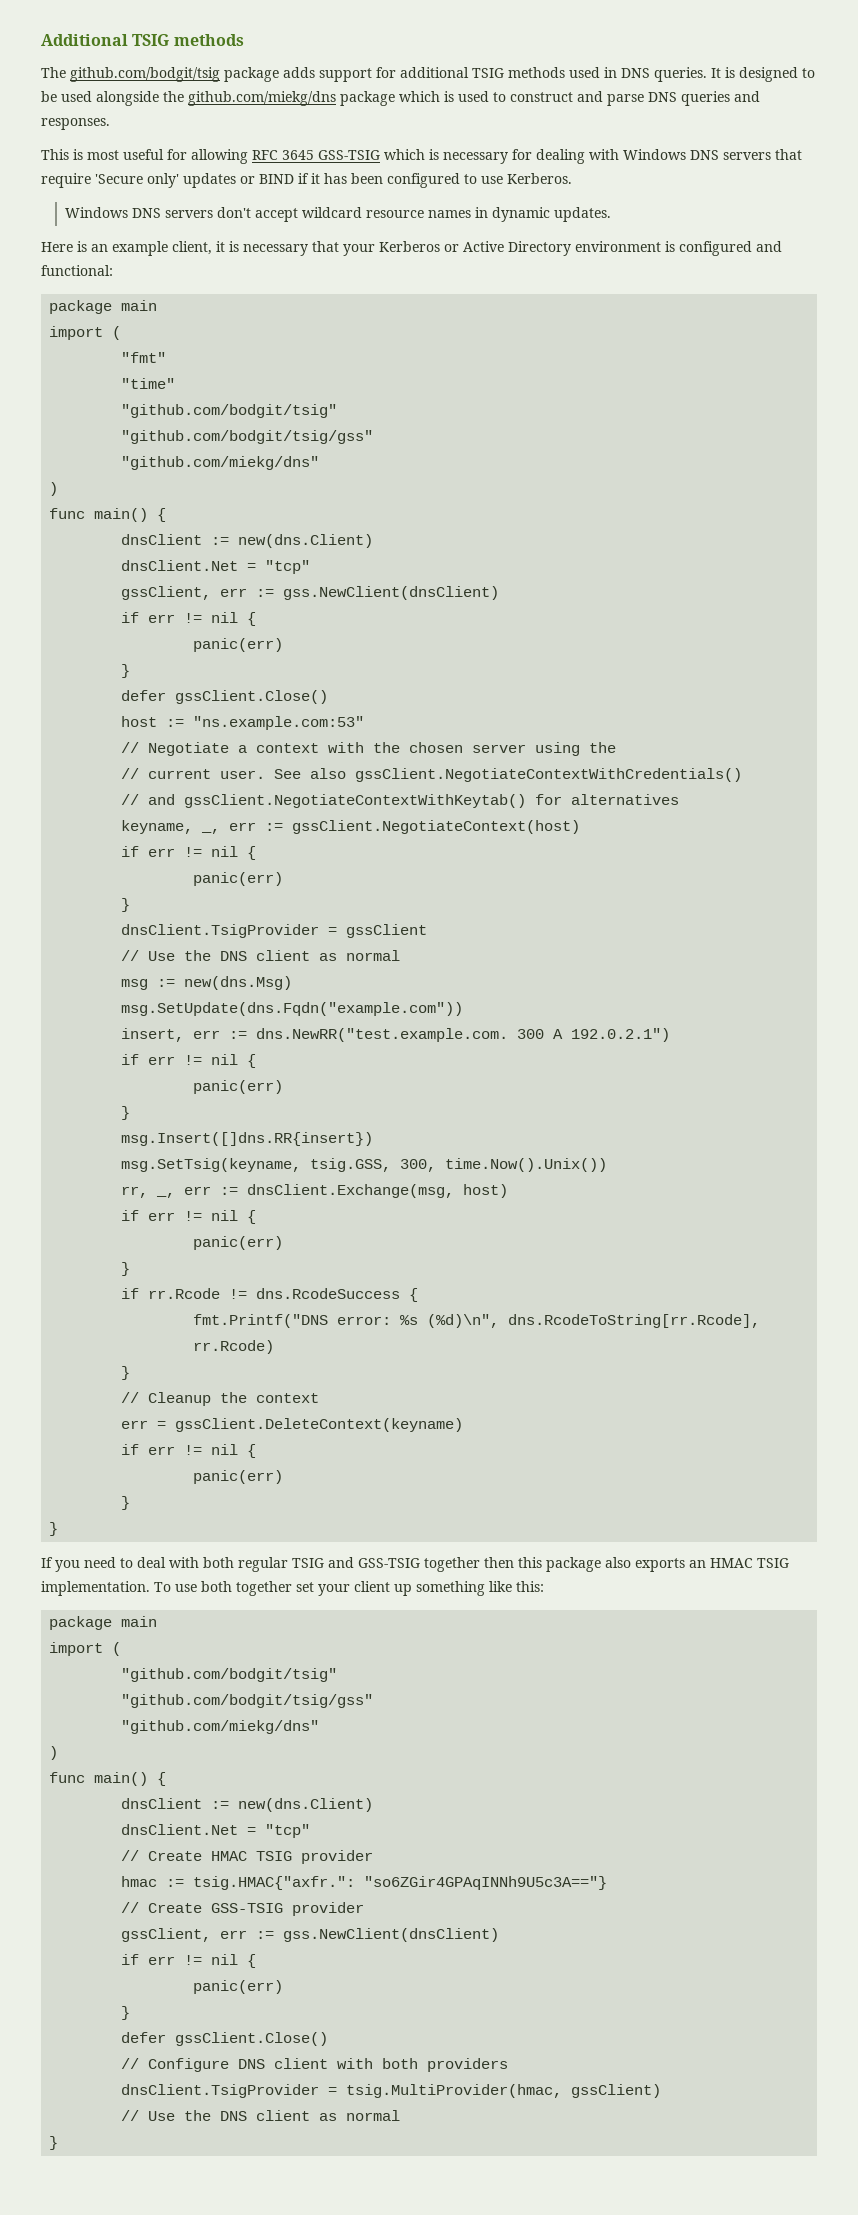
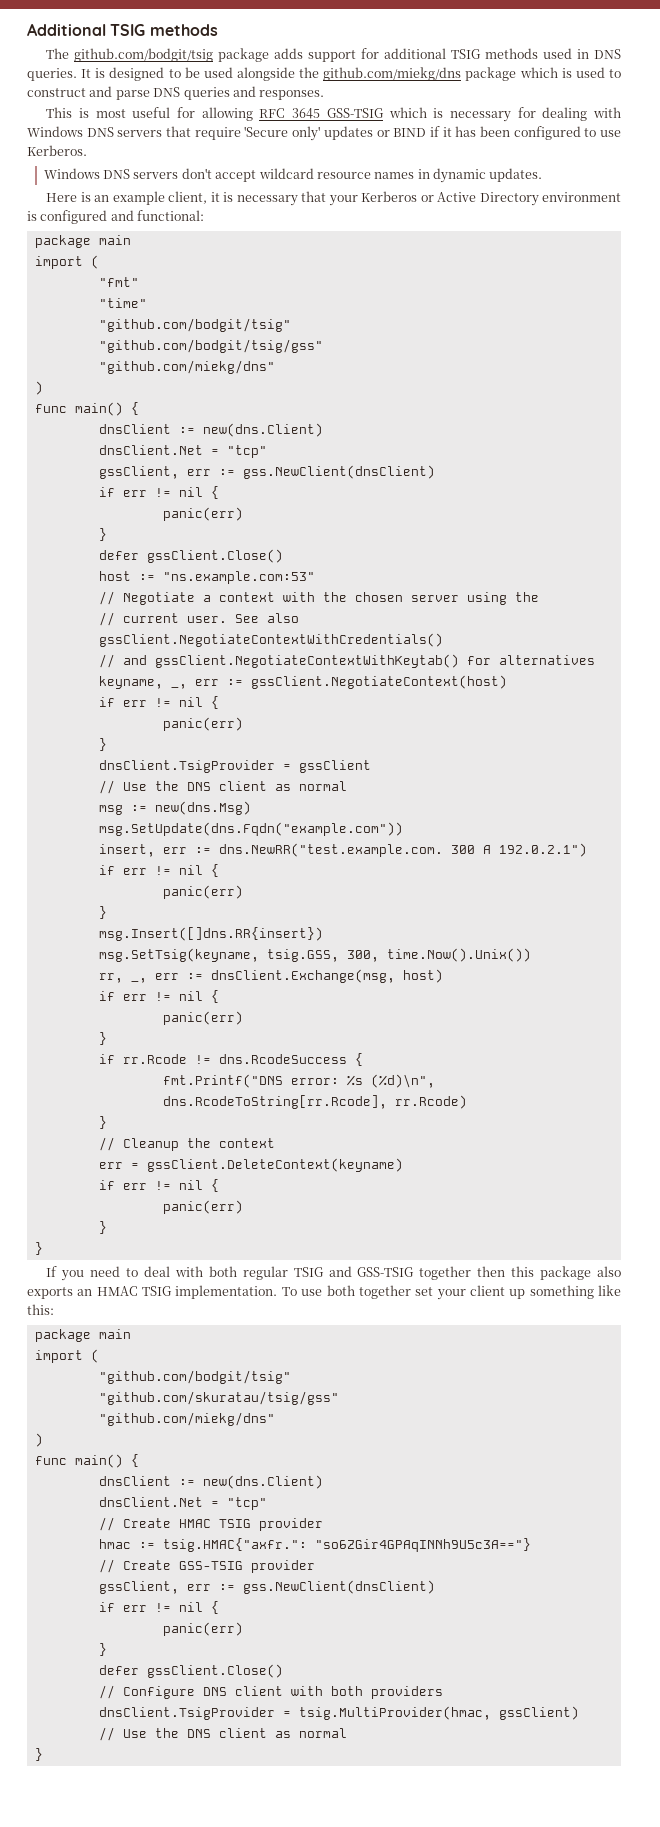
[121,1694,374,1708] "github.com/bodgit/tsig/gss" -> [98,1391,339,1405] "github.com/skuratau/tsig/gss"

